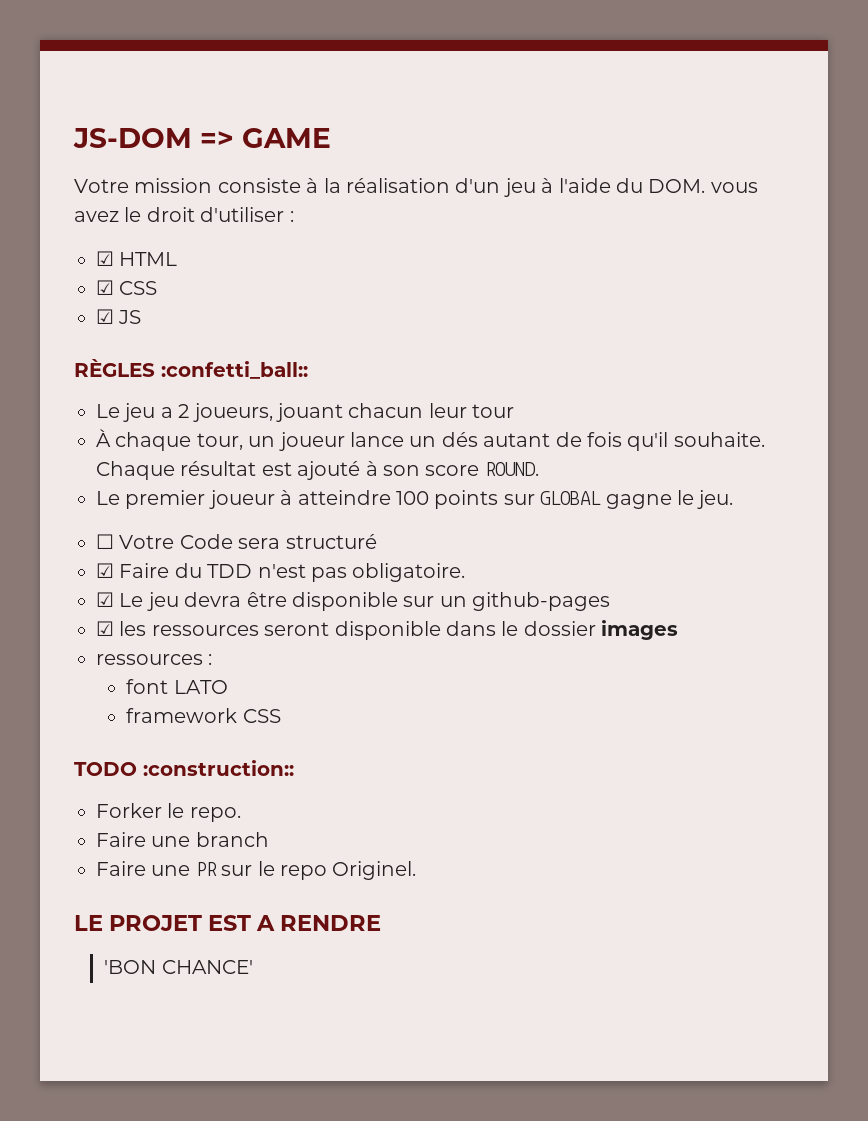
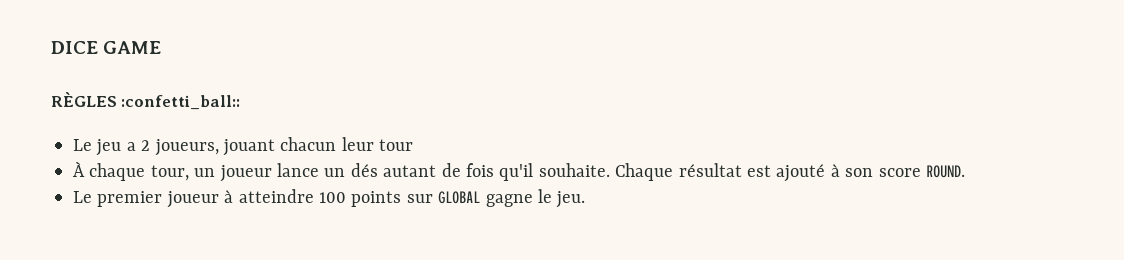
[73,128,234,148] JS-DOM => -> [51,41,98,54] DICE
[74,178,758,197] [74,207,294,222] [96,251,178,266] [96,280,158,295] [96,309,142,324] // Votre mission consiste à la réalisation d'un jeu à l'aide du DOM. vous avez le droit d'utiliser : // ☑ HTML // ☑ CSS // ☑ JS -> (162, 47) none
[96,534,377,549] [96,563,466,582] [96,592,611,611] [96,620,679,640] [96,654,213,665] [126,679,228,694] [126,708,281,723] [74,760,294,776] [96,803,241,822] [96,832,269,847] [96,861,417,880] [74,915,382,931] [104,960,253,974] // ☐ Votre Code sera structuré // ☑ Faire du TDD n'est pas obligatoire. // ☑ Le jeu devra être disponible sur un github-pages // ☑ les ressources seront disponible dans le dossier images // ressources : // font LATO // framework CSS // TODO :construction:: // Forker le repo. // Faire une branch // Faire une PR sur le repo Originel. // LE PROJET EST A RENDRE // 'BON CHANCE' -> (586, 199) none

